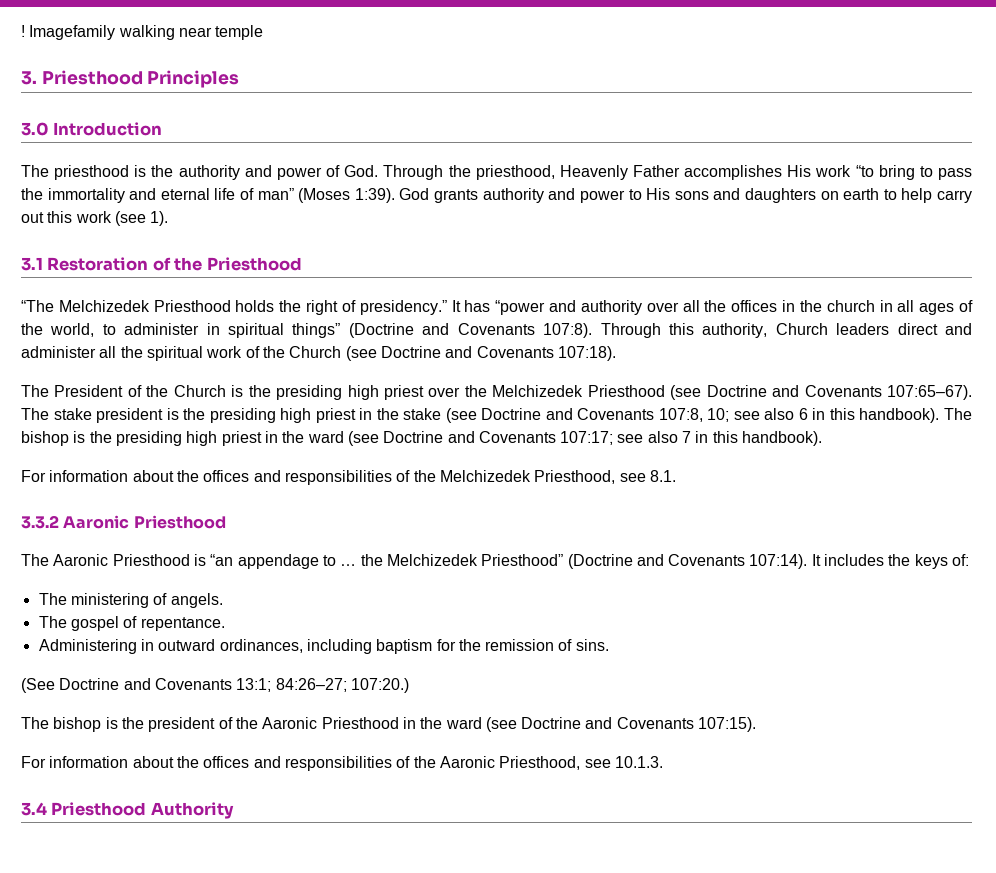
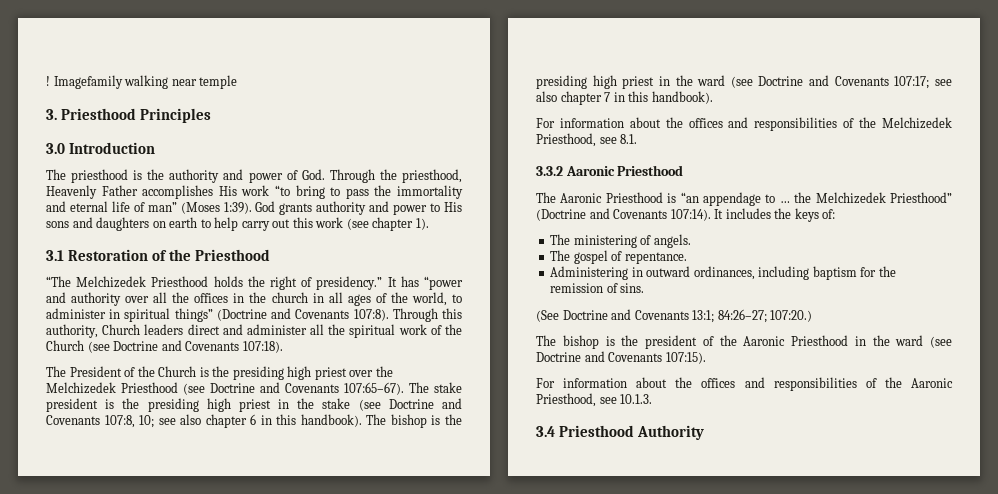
(146, 218) none -> [372,217,414,231] chapter
(795, 414) none -> [205,414,247,428] chapter
(678, 437) none -> [560,91,602,105] chapter

